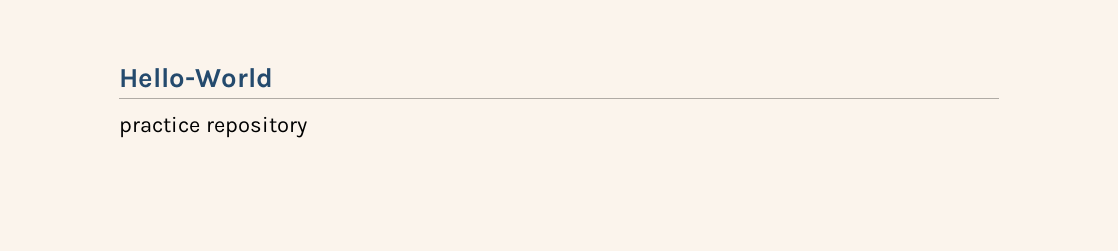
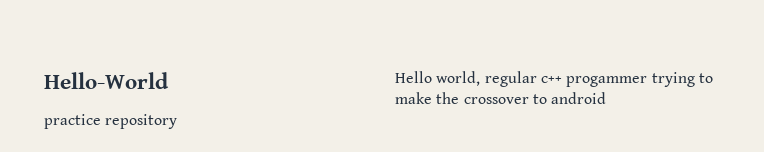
(307, 127) none -> [395,71,713,87] [395,92,607,104] // Hello world, regular c++ progammer trying to make the crossover to android

